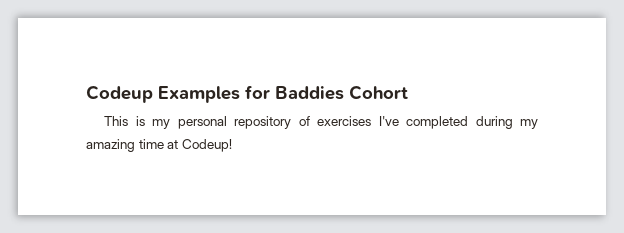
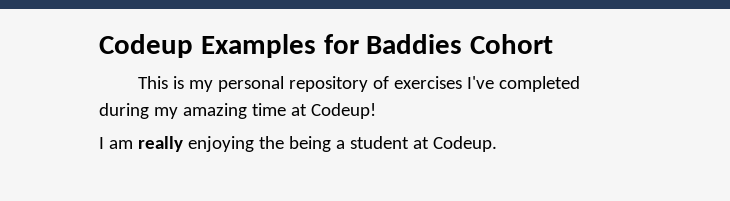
(232, 145) none -> [99,136,497,152] // I am really enjoying the being a student at Codeup.

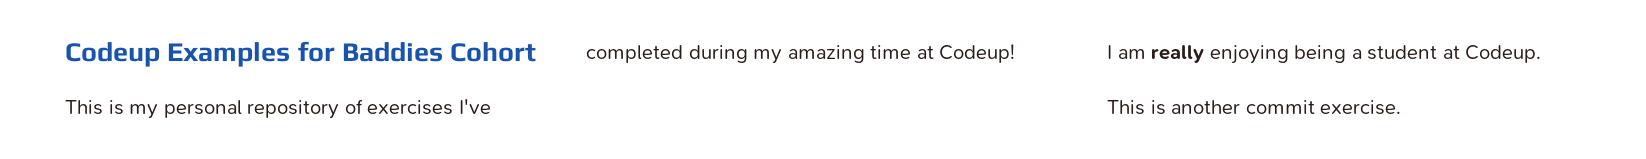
[258,136,284,149] the -> (1289, 54) none
(497, 144) none -> [1107,100,1402,115] // This is another commit exercise.

